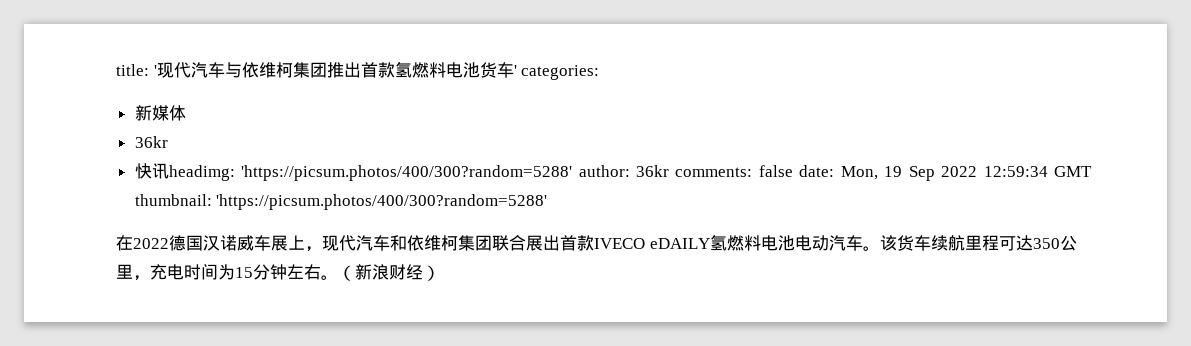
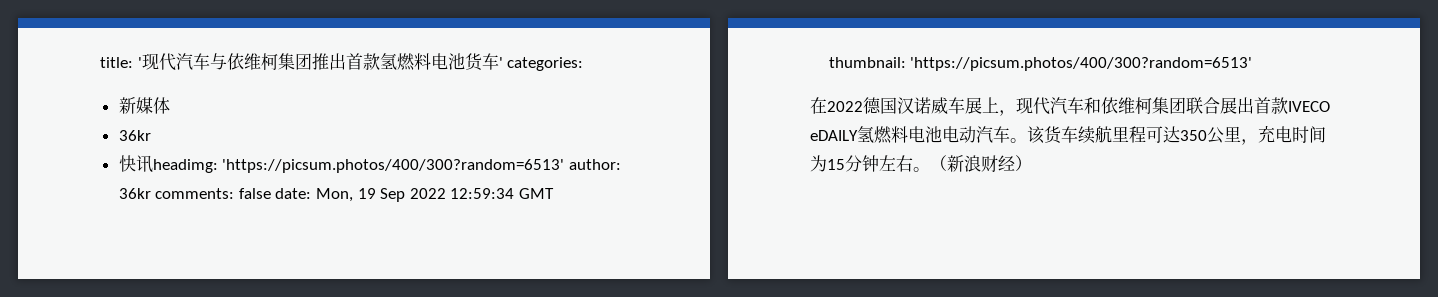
[241,165,573,181] 'https://picsum.photos/400/300?random=5288' -> [222,159,565,173] 'https://picsum.photos/400/300?random=6513'
[216,194,548,210] 'https://picsum.photos/400/300?random=5288' -> [910,57,1253,71] 'https://picsum.photos/400/300?random=6513'

